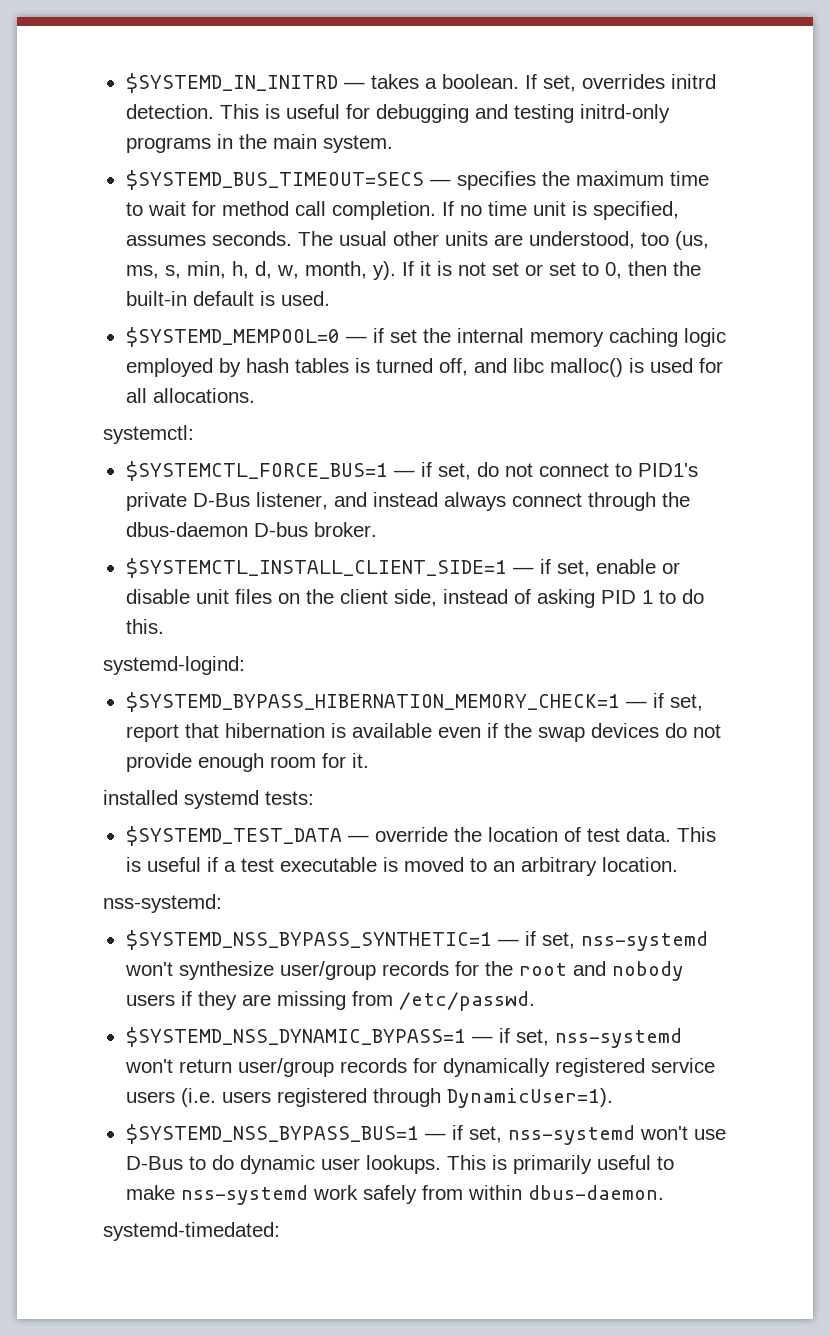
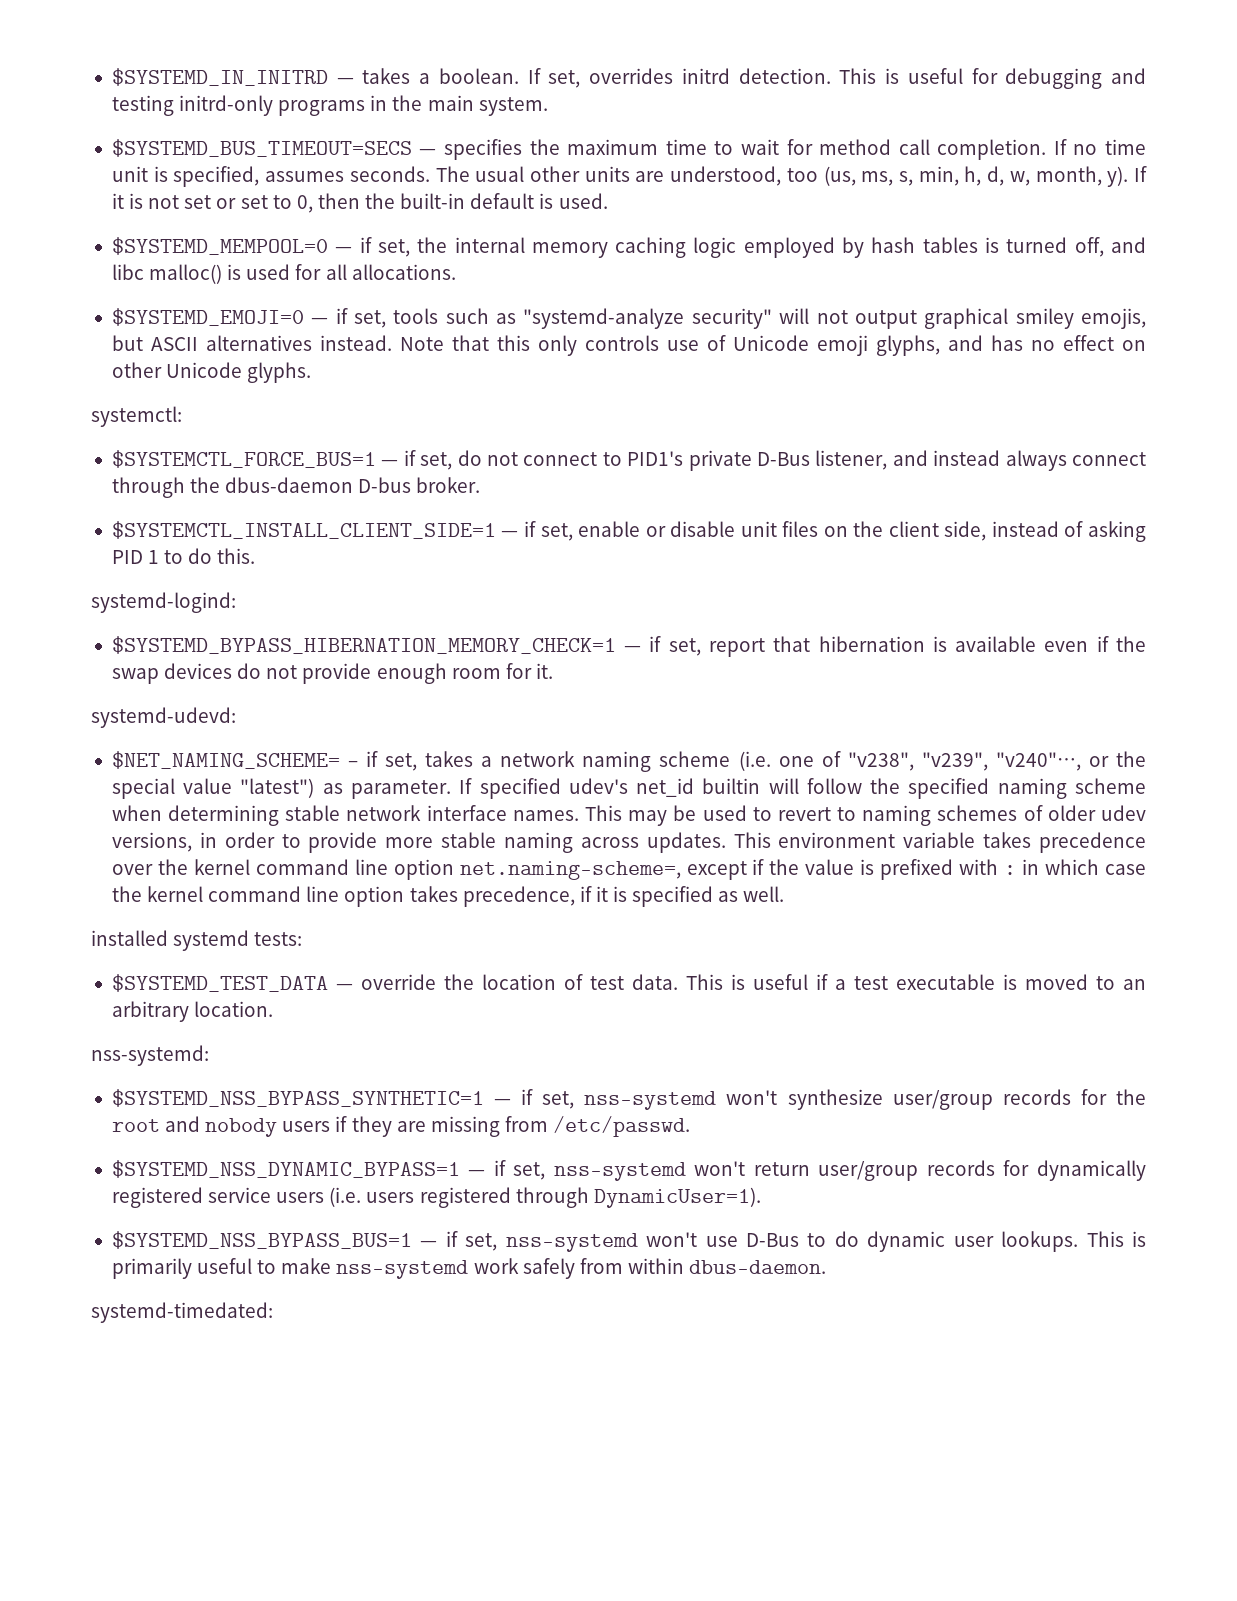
[389,329,417,343] set -> [377,239,410,257] set,
(255, 395) none -> [111,308,1147,329] [111,335,1147,356] [111,362,312,383] // $SYSTEMD_EMOJI=0 — if set, tools such as "systemd-analyze security" will not output graphical smiley emojis, but ASCII alternatives instead. Note that this only controls use of Unicode emoji glyphs, and has no effect on other Unicode glyphs.
(369, 760) none -> [91,707,236,728] [111,751,1146,772] [111,778,1146,799] [111,805,1146,826] [111,832,1147,853] [111,859,1147,880] [111,886,785,907] // systemd-udevd: // $NET_NAMING_SCHEME= – if set, takes a network naming scheme (i.e. one of "v238", "v239", "v240"…, or the special value "latest") as parameter. If specified udev's net_id builtin will follow the specified naming scheme when determining stable network interface names. This may be used to revert to naming schemes of older udev versions, in order to provide more stable naming across updates. This environment variable takes precedence over the kernel command line option net.naming-scheme=, except if the value is prefixed with : in which case the kernel command line option takes precedence, if it is specified as well.

